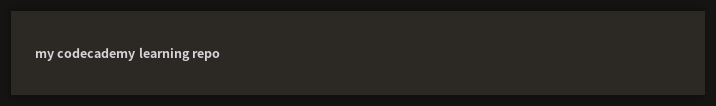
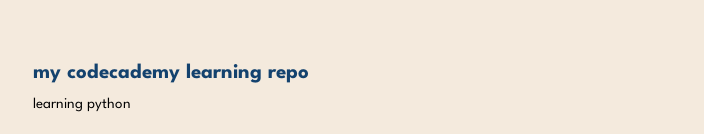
(221, 56) none -> [33,97,132,112] // learning python

